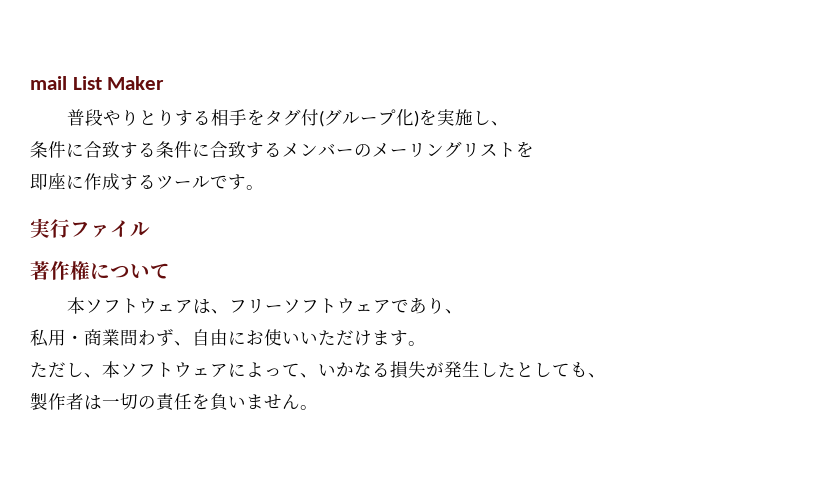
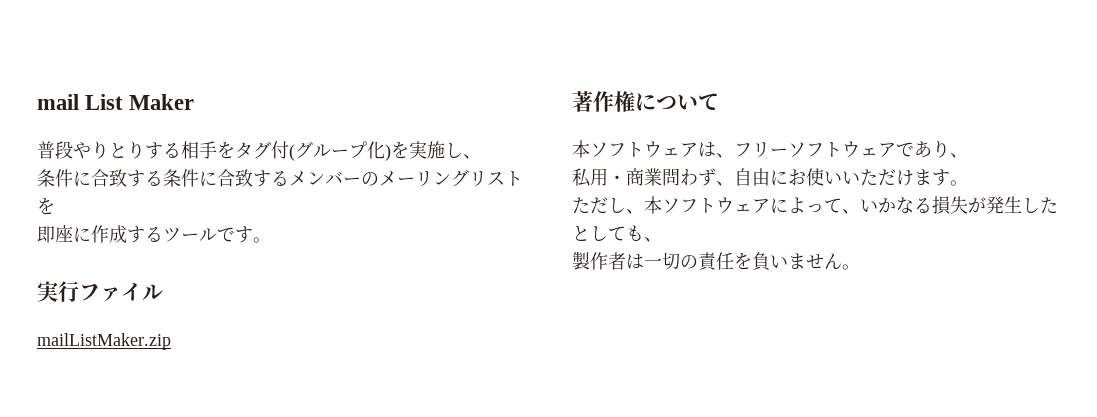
(150, 229) none -> [37,333,171,350] // mailListMaker.zip

